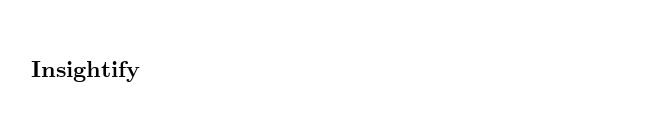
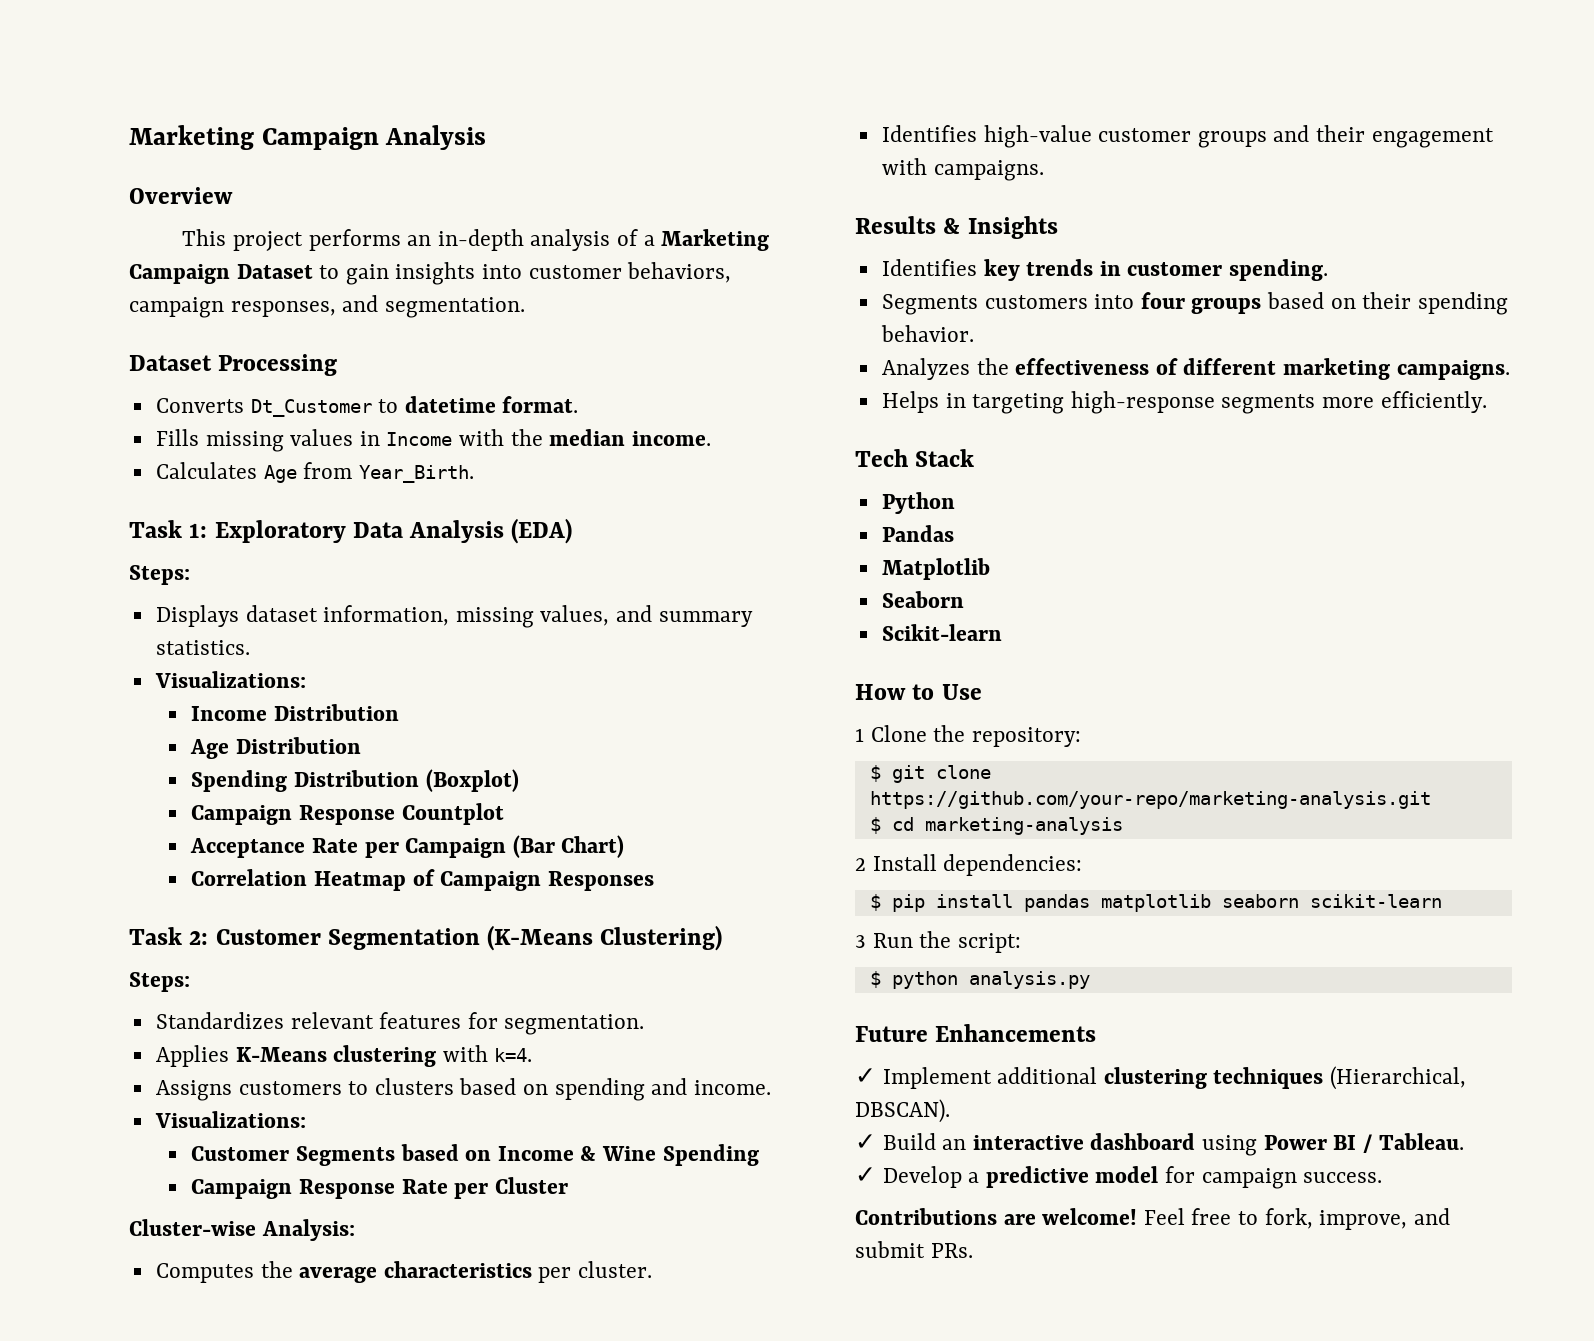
[31,61,140,82] Insightify -> [129,125,487,150] [129,187,233,204] [182,229,770,251] [129,262,732,285] [129,295,525,318] [129,354,338,376] [155,396,579,417] [155,429,711,452] [155,462,474,483] [129,518,573,544] [129,565,190,585] [155,605,753,628] [155,640,250,655] [154,671,306,688] [191,704,399,721] [190,737,361,759] [191,769,519,792] [191,803,504,825] [190,835,625,858] [191,869,654,891] [129,925,723,951] [129,972,190,992] [155,1012,645,1035] [155,1045,533,1067] [155,1078,771,1101] [154,1111,306,1128] [191,1144,759,1166] [191,1177,568,1199] [129,1219,355,1241] [155,1261,653,1283] [881,125,1494,148] [881,158,1044,181] [855,216,1058,239] [881,259,1329,281] [881,292,1508,315] [880,325,974,342] [881,358,1510,380] [881,391,1487,414] [855,449,975,467] [881,492,955,514] [881,525,954,542] [881,558,990,580] [881,591,964,608] [881,624,1002,641] [855,684,982,700] [855,725,1081,747] [869,765,991,783] [869,791,1431,809] [869,817,1123,835] [855,854,1083,876] [869,894,1442,912] [855,931,1021,953] [869,971,1090,989] [855,1024,1097,1042] [855,1066,1467,1090] [855,1099,950,1123] [855,1133,1464,1156] [855,1166,1383,1189] [855,1208,1450,1230] [855,1241,973,1258] Marketing Campaign Analysis // Overview // This project performs an in-depth analysis of a Marketing Campaign Dataset to gain insights into customer behaviors, campaign responses, and segmentation. // Dataset Processing // Converts Dt_Customer to datetime format. // Fills missing values in Income with the median income. // Calculates Age from Year_Birth. // Task 1: Exploratory Data Analysis (EDA) // Steps: // Displays dataset information, missing values, and summary statistics. // Visualizations: // Income Distribution // Age Distribution // Spending Distribution (Boxplot) // Campaign Response Countplot // Acceptance Rate per Campaign (Bar Chart) // Correlation Heatmap of Campaign Responses // Task 2: Customer Segmentation (K-Means Clustering) // Steps: // Standardizes relevant features for segmentation. // Applies K-Means clustering with k=4. // Assigns customers to clusters based on spending and income. // Visualizations: // Customer Segments based on Income & Wine Spending // Campaign Response Rate per Cluster // Cluster-wise Analysis: // Computes the average characteristics per cluster. // Identifies high-value customer groups and their engagement with campaigns. // Results & Insights // Identifies key trends in customer spending. // Segments customers into four groups based on their spending behavior. // Analyzes the effectiveness of different marketing campaigns. // Helps in targeting high-response segments more efficiently. // Tech Stack // Python // Pandas // Matplotlib // Seaborn // Scikit-learn // How to Use // 1 Clone the repository: // $ git clone https://github.com/your-repo/marketing-analysis.git // $ cd marketing-analysis // 2 Install dependencies: // $ pip install pandas matplotlib seaborn scikit-learn // 3 Run the script: // $ python analysis.py // Future Enhancements // ✓ Implement additional clustering techniques (Hierarchical, DBSCAN). // ✓ Build an interactive dashboard using Power BI / Tableau. // ✓ Develop a predictive model for campaign success. // Contributions are welcome! Feel free to fork, improve, and submit PRs.

